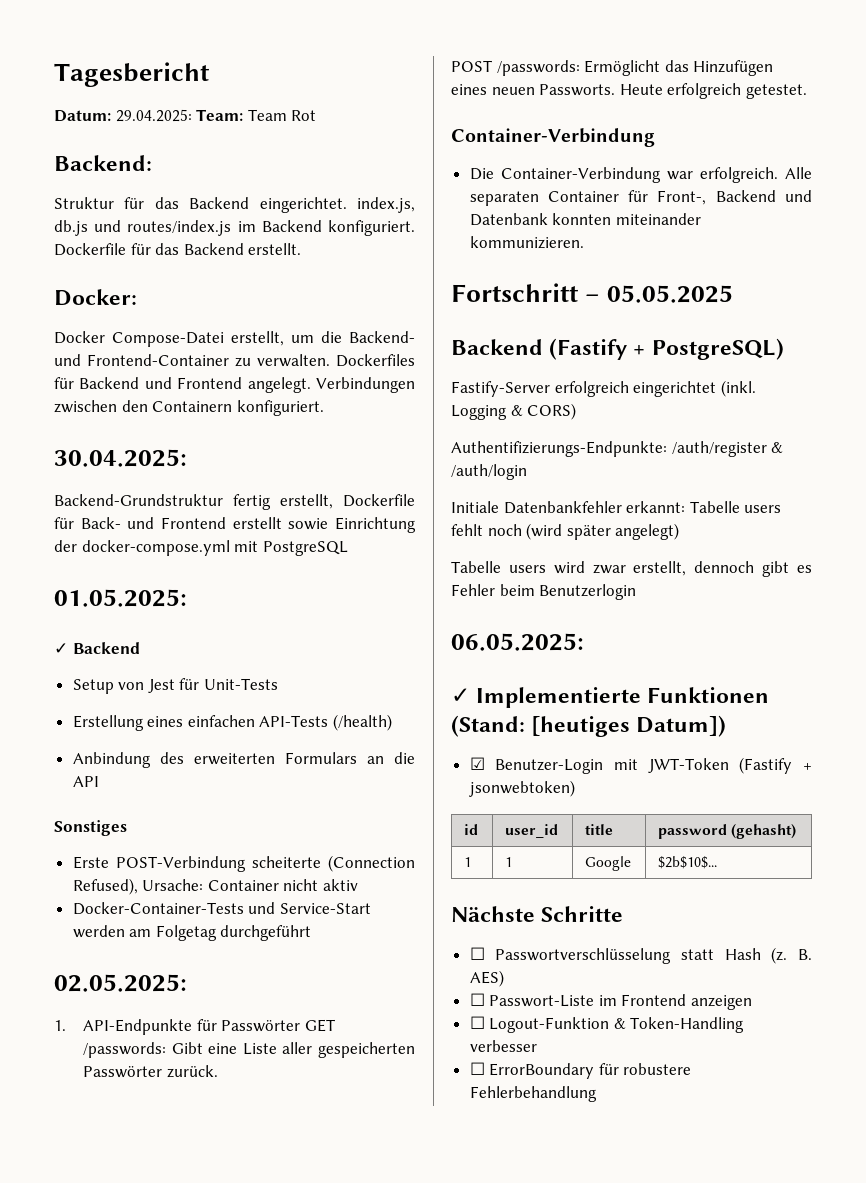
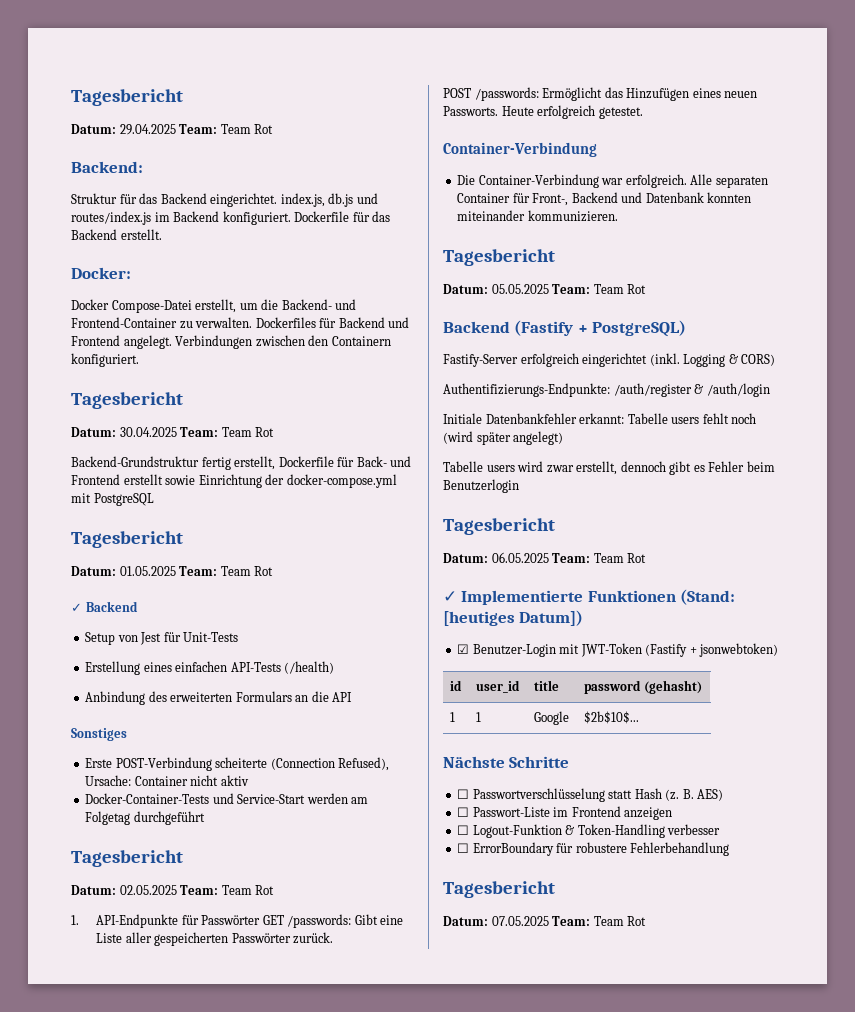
[54,62,210,87] [54,109,192,122] Tagesbericht // Datum: 29.04.2025: -> [71,89,183,106] [71,124,176,135] Tagesbericht // Datum: 29.04.2025
[54,449,187,467] 30.04.2025: -> [71,392,183,409] [71,427,275,437] Tagesbericht // Datum: 30.04.2025 Team: Team Rot
[54,589,187,607] 01.05.2025: -> [71,531,183,548] [71,566,274,576] Tagesbericht // Datum: 01.05.2025 Team: Team Rot
[54,974,187,992] 02.05.2025: -> [71,850,183,867] [71,885,275,895] Tagesbericht // Datum: 02.05.2025 Team: Team Rot
[451,283,601,302] Fortschritt – -> [443,249,555,266] [443,284,488,294] Tagesbericht // Datum:
(734, 294) none -> [552,284,647,294] Team: Team Rot
[451,633,584,651] 06.05.2025: -> [443,518,555,535] [443,552,647,563] Tagesbericht // Datum: 06.05.2025 Team: Team Rot
(597, 1094) none -> [443,881,555,898] [443,916,647,926] // Tagesbericht // Datum: 07.05.2025 Team: Team Rot

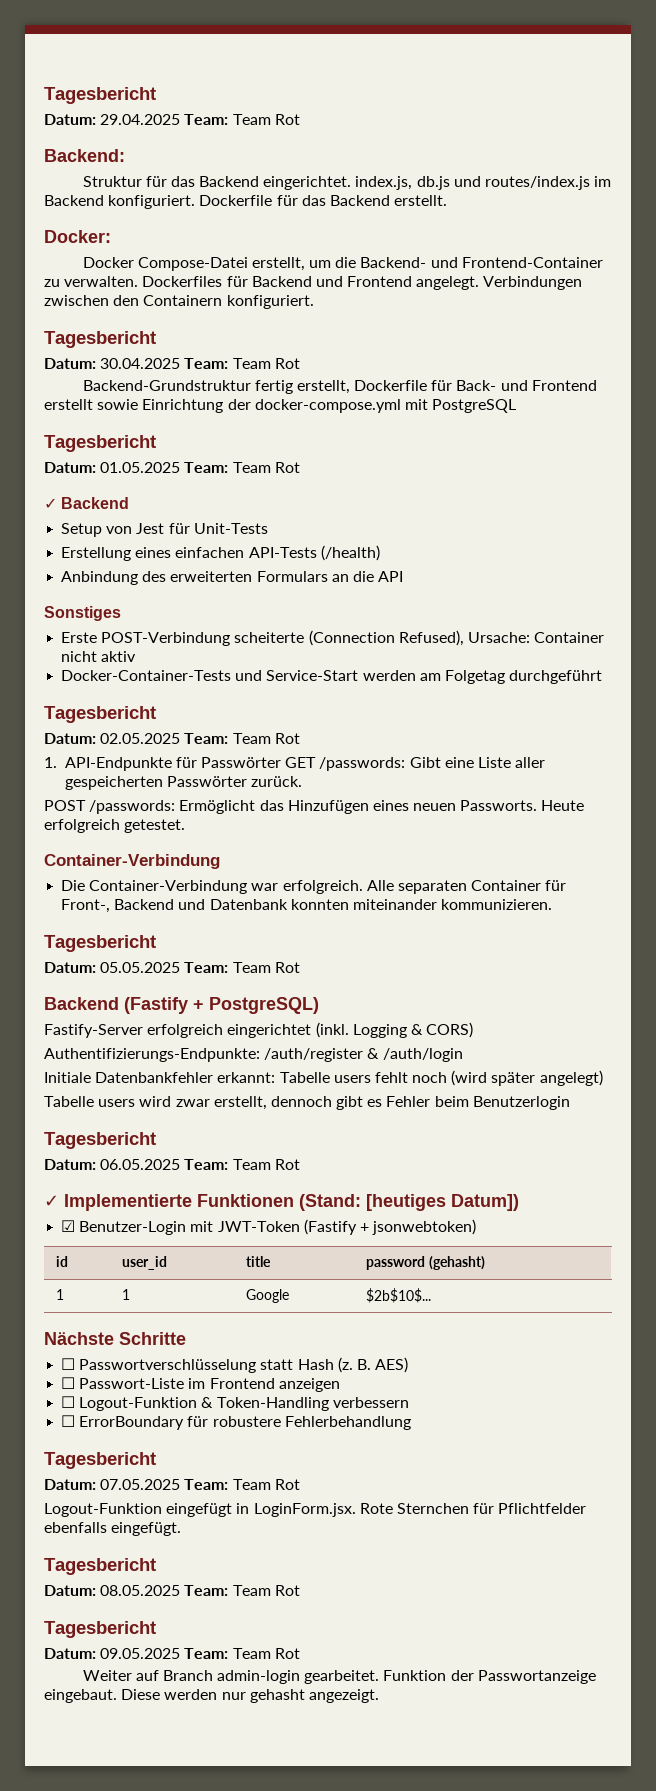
[667,824,721,835] verbesser -> [332,1397,409,1408] verbessern
(647, 921) none -> [44,1503,587,1517] [44,1522,182,1536] [44,1558,156,1575] [44,1585,300,1596] [44,1621,156,1638] [44,1648,300,1659] [82,1670,596,1684] [44,1689,379,1703] // Logout-Funktion eingefügt in LoginForm.jsx. Rote Sternchen für Pflichtfelder ebenfalls eingefügt. // Tagesbericht // Datum: 08.05.2025 Team: Team Rot // Tagesbericht // Datum: 09.05.2025 Team: Team Rot // Weiter auf Branch admin-login gearbeitet. Funktion der Passwortanzeige eingebaut. Diese werden nur gehasht angezeigt.

